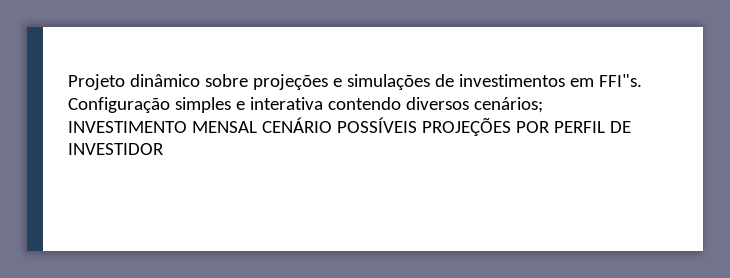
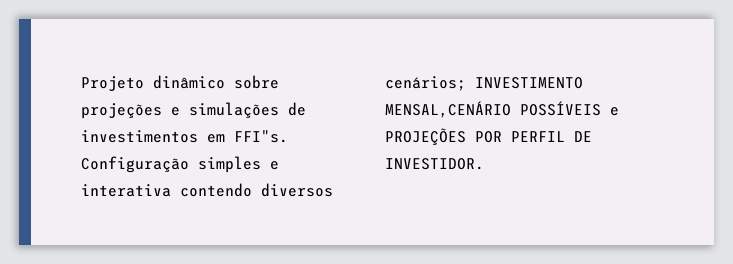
[191,117,417,133] MENSAL CENÁRIO POSSÍVEIS -> [385,101,619,118] MENSAL,CENÁRIO POSSÍVEIS e
[68,143,164,155] INVESTIDOR -> [385,158,484,170] INVESTIDOR.

